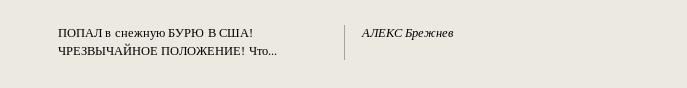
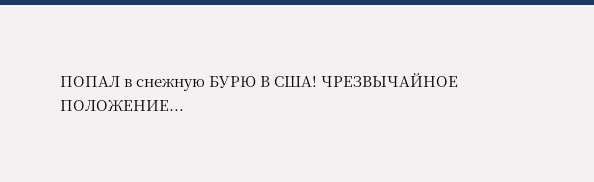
[161,47,277,55] [361,29,455,40] ПОЛОЖЕНИЕ! Что... // АЛЕКС Брежнев -> [60,100,184,111] ПОЛОЖЕНИЕ...

